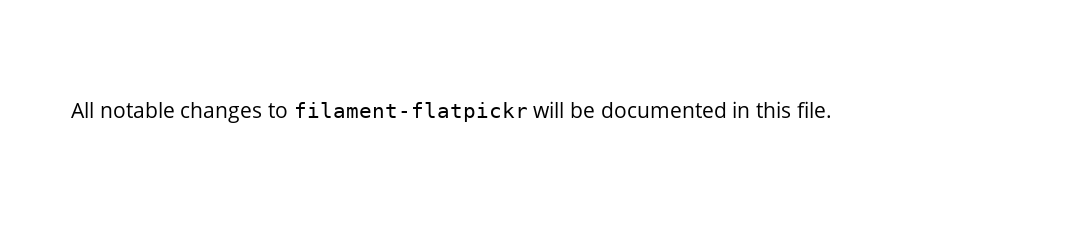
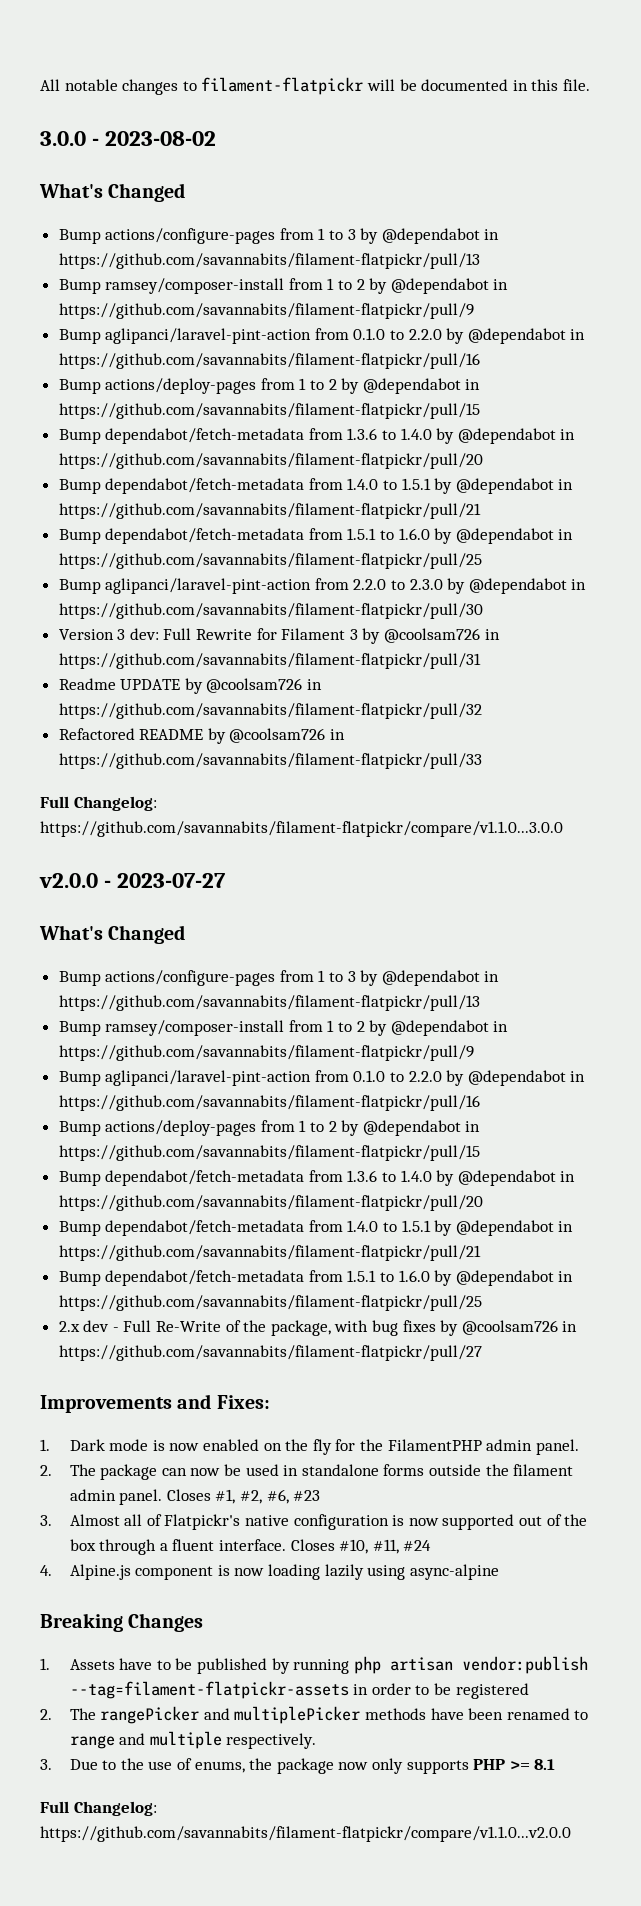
(832, 109) none -> [40,131,217,146] [39,183,186,202] [58,228,500,244] [58,253,480,269] [58,278,509,294] [58,303,474,319] [58,328,586,344] [58,353,480,369] [58,378,481,394] [58,403,480,419] [58,428,576,444] [58,453,483,469] [58,478,574,494] [58,503,481,519] [58,528,574,544] [58,553,482,569] [58,578,587,594] [58,603,483,619] [58,628,500,644] [58,653,481,669] [58,678,323,694] [58,703,482,719] [58,728,346,744] [58,753,482,769] [40,796,157,811] [40,821,563,837] [39,873,227,888] [39,925,186,944] [58,970,500,986] [58,995,480,1011] [58,1020,509,1036] [58,1045,474,1061] [58,1070,586,1086] [58,1095,480,1111] [58,1120,481,1136] [58,1145,480,1161] [58,1170,576,1186] [58,1195,483,1211] [58,1220,574,1236] [58,1245,481,1261] [58,1270,574,1286] [58,1295,482,1311] [58,1320,578,1336] [58,1345,482,1361] [40,1394,270,1413] [40,1439,579,1455] [40,1464,574,1480] [69,1489,321,1505] [40,1514,588,1530] [69,1539,432,1555] [40,1564,499,1580] [40,1613,204,1632] [40,1656,588,1674] [69,1681,529,1699] [40,1706,589,1724] [69,1731,317,1749] [40,1758,556,1774] [40,1801,157,1816] [40,1826,571,1842] // 3.0.0 - 2023-08-02 // What's Changed // Bump actions/configure-pages from 1 to 3 by @dependabot in https://github.com/savannabits/filament-flatpickr/pull/13 // Bump ramsey/composer-install from 1 to 2 by @dependabot in https://github.com/savannabits/filament-flatpickr/pull/9 // Bump aglipanci/laravel-pint-action from 0.1.0 to 2.2.0 by @dependabot in https://github.com/savannabits/filament-flatpickr/pull/16 // Bump actions/deploy-pages from 1 to 2 by @dependabot in https://github.com/savannabits/filament-flatpickr/pull/15 // Bump dependabot/fetch-metadata from 1.3.6 to 1.4.0 by @dependabot in https://github.com/savannabits/filament-flatpickr/pull/20 // Bump dependabot/fetch-metadata from 1.4.0 to 1.5.1 by @dependabot in https://github.com/savannabits/filament-flatpickr/pull/21 // Bump dependabot/fetch-metadata from 1.5.1 to 1.6.0 by @dependabot in https://github.com/savannabits/filament-flatpickr/pull/25 // Bump aglipanci/laravel-pint-action from 2.2.0 to 2.3.0 by @dependabot in https://github.com/savannabits/filament-flatpickr/pull/30 // Version 3 dev: Full Rewrite for Filament 3 by @coolsam726 in https://github.com/savannabits/filament-flatpickr/pull/31 // Readme UPDATE by @coolsam726 in https://github.com/savannabits/filament-flatpickr/pull/32 // Refactored README by @coolsam726 in https://github.com/savannabits/filament-flatpickr/pull/33 // Full Changelog: https://github.com/savannabits/filament-flatpickr/compare/v1.1.0...3.0.0 // v2.0.0 - 2023-07-27 // What's Changed // Bump actions/configure-pages from 1 to 3 by @dependabot in https://github.com/savannabits/filament-flatpickr/pull/13 // Bump ramsey/composer-install from 1 to 2 by @dependabot in https://github.com/savannabits/filament-flatpickr/pull/9 // Bump aglipanci/laravel-pint-action from 0.1.0 to 2.2.0 by @dependabot in https://github.com/savannabits/filament-flatpickr/pull/16 // Bump actions/deploy-pages from 1 to 2 by @dependabot in https://github.com/savannabits/filament-flatpickr/pull/15 // Bump dependabot/fetch-metadata from 1.3.6 to 1.4.0 by @dependabot in https://github.com/savannabits/filament-flatpickr/pull/20 // Bump dependabot/fetch-metadata from 1.4.0 to 1.5.1 by @dependabot in https://github.com/savannabits/filament-flatpickr/pull/21 // Bump dependabot/fetch-metadata from 1.5.1 to 1.6.0 by @dependabot in https://github.com/savannabits/filament-flatpickr/pull/25 // 2.x dev - Full Re-Write of the package, with bug fixes by @coolsam726 in https://github.com/savannabits/filament-flatpickr/pull/27 // Improvements and Fixes: // 1. Dark mode is now enabled on the fly for the FilamentPHP admin panel. // 2. The package can now be used in standalone forms outside the filament admin panel. Closes #1, #2, #6, #23 // 3. Almost all of Flatpickr's native configuration is now supported out of the box through a fluent interface. Closes #10, #11, #24 // 4. Alpine.js component is now loading lazily using async-alpine // Breaking Changes // 1. Assets have to be published by running php artisan vendor:publish --tag=filament-flatpickr-assets in order to be registered // 2. The rangePicker and multiplePicker methods have been renamed to range and multiple respectively. // 3. Due to the use of enums, the package now only supports PHP >= 8.1 // Full Changelog: https://github.com/savannabits/filament-flatpickr/compare/v1.1.0...v2.0.0

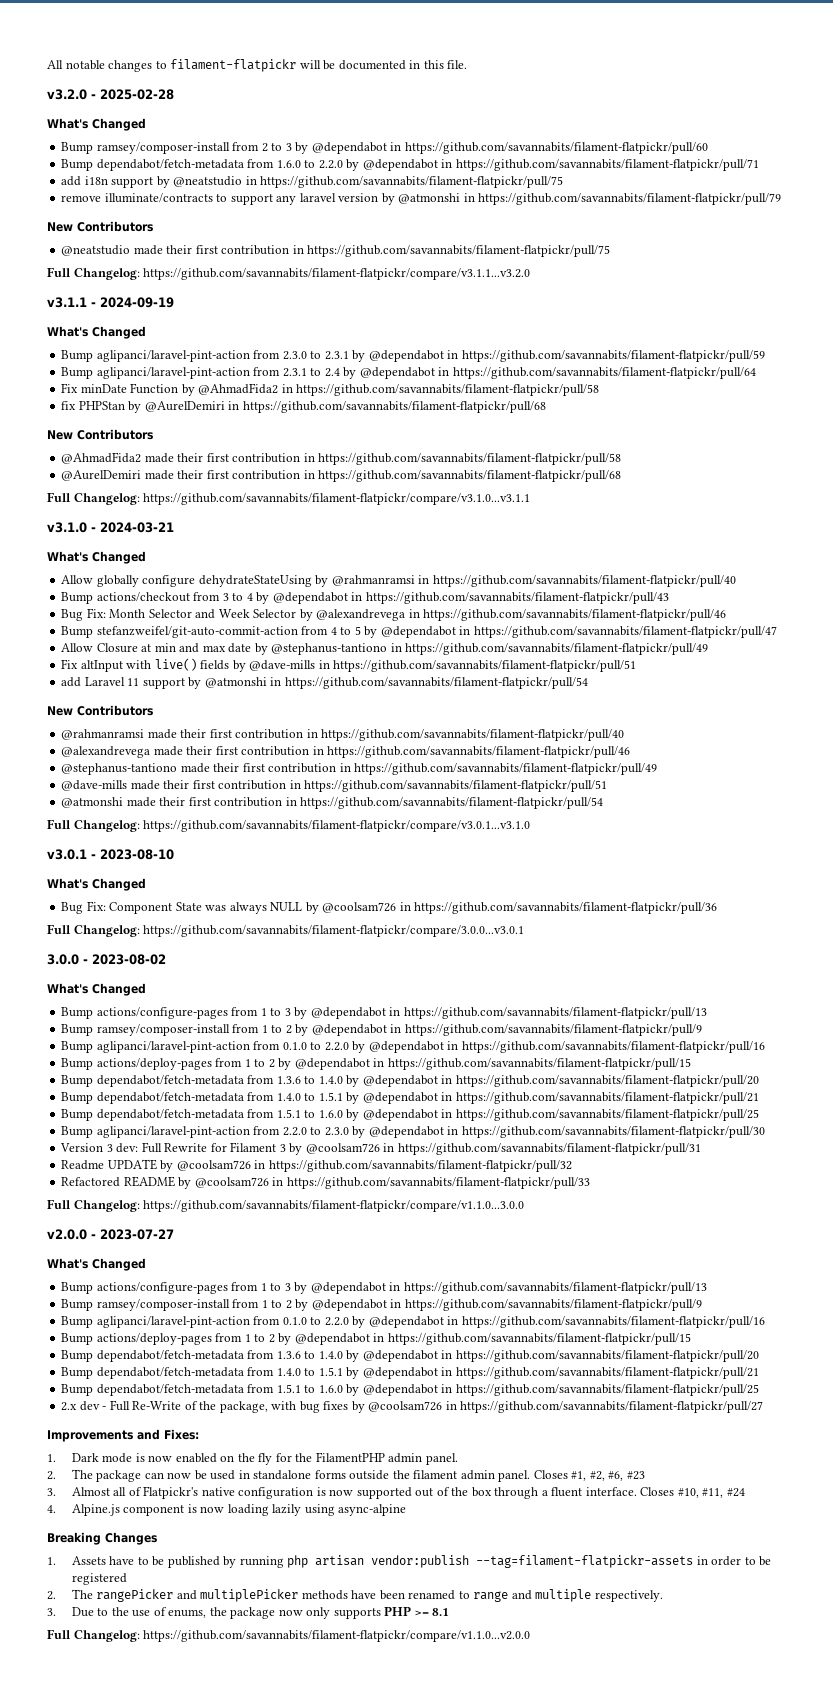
(590, 85) none -> [47,89,174,100] [47,118,146,131] [61,142,708,154] [61,159,759,171] [61,176,564,188] [61,193,782,205] [47,221,153,232] [61,245,611,257] [47,267,531,280] [47,297,174,308] [47,326,146,339] [61,350,765,362] [61,367,756,379] [61,383,600,396] [61,401,546,413] [47,429,153,440] [61,452,622,465] [61,470,622,482] [47,492,531,505] [47,522,174,533] [47,551,146,564] [61,575,736,587] [61,592,669,604] [61,608,727,621] [61,626,777,638] [61,643,709,655] [61,658,637,672] [61,677,588,689] [47,705,153,716] [61,729,625,741] [61,746,631,758] [61,763,658,775] [61,780,608,792] [61,797,604,809] [47,819,531,832] [47,849,174,860] [47,878,146,891] [61,901,718,914] [47,924,525,937] // v3.2.0 - 2025-02-28 // What's Changed // Bump ramsey/composer-install from 2 to 3 by @dependabot in https://github.com/savannabits/filament-flatpickr/pull/60 // Bump dependabot/fetch-metadata from 1.6.0 to 2.2.0 by @dependabot in https://github.com/savannabits/filament-flatpickr/pull/71 // add i18n support by @neatstudio in https://github.com/savannabits/filament-flatpickr/pull/75 // remove illuminate/contracts to support any laravel version by @atmonshi in https://github.com/savannabits/filament-flatpickr/pull/79 // New Contributors // @neatstudio made their first contribution in https://github.com/savannabits/filament-flatpickr/pull/75 // Full Changelog: https://github.com/savannabits/filament-flatpickr/compare/v3.1.1...v3.2.0 // v3.1.1 - 2024-09-19 // What's Changed // Bump aglipanci/laravel-pint-action from 2.3.0 to 2.3.1 by @dependabot in https://github.com/savannabits/filament-flatpickr/pull/59 // Bump aglipanci/laravel-pint-action from 2.3.1 to 2.4 by @dependabot in https://github.com/savannabits/filament-flatpickr/pull/64 // Fix minDate Function by @AhmadFida2 in https://github.com/savannabits/filament-flatpickr/pull/58 // fix PHPStan by @AurelDemiri in https://github.com/savannabits/filament-flatpickr/pull/68 // New Contributors // @AhmadFida2 made their first contribution in https://github.com/savannabits/filament-flatpickr/pull/58 // @AurelDemiri made their first contribution in https://github.com/savannabits/filament-flatpickr/pull/68 // Full Changelog: https://github.com/savannabits/filament-flatpickr/compare/v3.1.0...v3.1.1 // v3.1.0 - 2024-03-21 // What's Changed // Allow globally configure dehydrateStateUsing by @rahmanramsi in https://github.com/savannabits/filament-flatpickr/pull/40 // Bump actions/checkout from 3 to 4 by @dependabot in https://github.com/savannabits/filament-flatpickr/pull/43 // Bug Fix: Month Selector and Week Selector by @alexandrevega in https://github.com/savannabits/filament-flatpickr/pull/46 // Bump stefanzweifel/git-auto-commit-action from 4 to 5 by @dependabot in https://github.com/savannabits/filament-flatpickr/pull/47 // Allow Closure at min and max date by @stephanus-tantiono in https://github.com/savannabits/filament-flatpickr/pull/49 // Fix altInput with live() fields by @dave-mills in https://github.com/savannabits/filament-flatpickr/pull/51 // add Laravel 11 support by @atmonshi in https://github.com/savannabits/filament-flatpickr/pull/54 // New Contributors // @rahmanramsi made their first contribution in https://github.com/savannabits/filament-flatpickr/pull/40 // @alexandrevega made their first contribution in https://github.com/savannabits/filament-flatpickr/pull/46 // @stephanus-tantiono made their first contribution in https://github.com/savannabits/filament-flatpickr/pull/49 // @dave-mills made their first contribution in https://github.com/savannabits/filament-flatpickr/pull/51 // @atmonshi made their first contribution in https://github.com/savannabits/filament-flatpickr/pull/54 // Full Changelog: https://github.com/savannabits/filament-flatpickr/compare/v3.0.1...v3.1.0 // v3.0.1 - 2023-08-10 // What's Changed // Bug Fix: Component State was always NULL by @coolsam726 in https://github.com/savannabits/filament-flatpickr/pull/36 // Full Changelog: https://github.com/savannabits/filament-flatpickr/compare/3.0.0...v3.0.1

